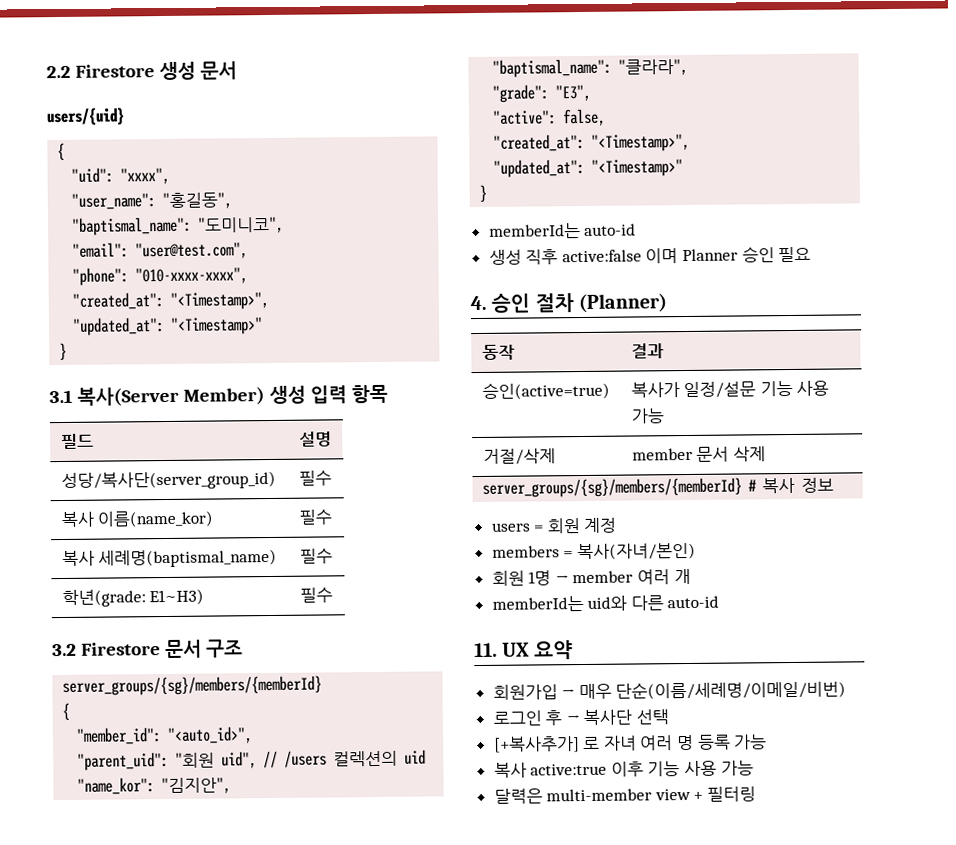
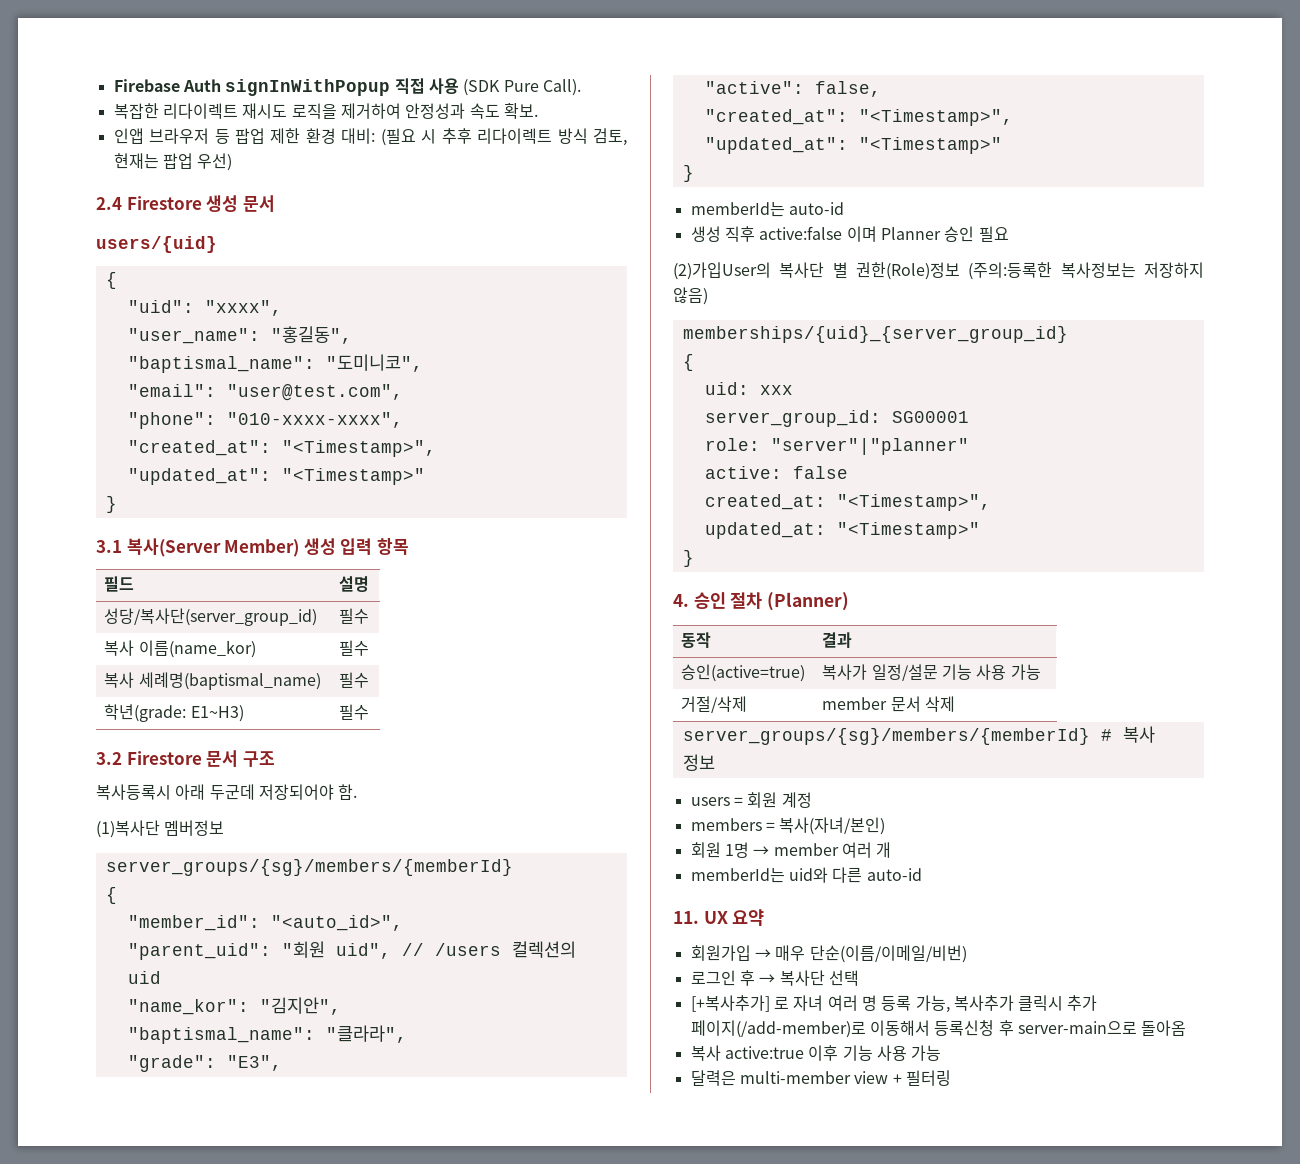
[46,65,71,79] 2.2 -> [113,78,581,96] [113,103,538,119] [113,128,627,146] [113,153,233,171] [96,197,122,210] Firebase Auth signInWithPopup 직접 사용 (SDK Pure Call). // 복잡한 리다이렉트 재시도 로직을 제거하여 안정성과 속도 확보. // 인앱 브라우저 등 팝업 제한 환경 대비: (필요 시 추후 리다이렉트 방식 검토, 현재는 팝업 우선) // 2.4
(243, 648) none -> [96,784,358,800] [96,820,225,838] // 복사등록시 아래 두군데 저장되어야 함. // (1)복사단 멤버정보
(812, 254) none -> [673,262,1204,280] [673,287,708,305] [682,326,1068,343] [682,354,694,371] [704,382,793,395] [704,410,969,427] [704,438,969,455] [704,466,848,479] [704,494,991,511] [704,522,980,539] [682,550,694,567] // (2)가입User의 복사단 별 권한(Role)정보 (주의:등록한 복사정보는 저장하지 않음) // memberships/{uid}_{server_group_id} // { // uid: xxx // server_group_id: SG00001 // role: "server"|"planner" // active: false // created_at: "<Timestamp>", // updated_at: "<Timestamp>" // }
[615,680,847,700] 단순(이름/세례명/이메일/비번) -> [809,945,967,963] 단순(이름/이메일/비번)
[734,734,768,750] 가능 -> [915,995,1098,1013] [690,1020,1187,1038] 가능, 복사추가 클릭시 추가 페이지(/add-member)로 이동해서 등록신청 후 server-main으로 돌아옴

